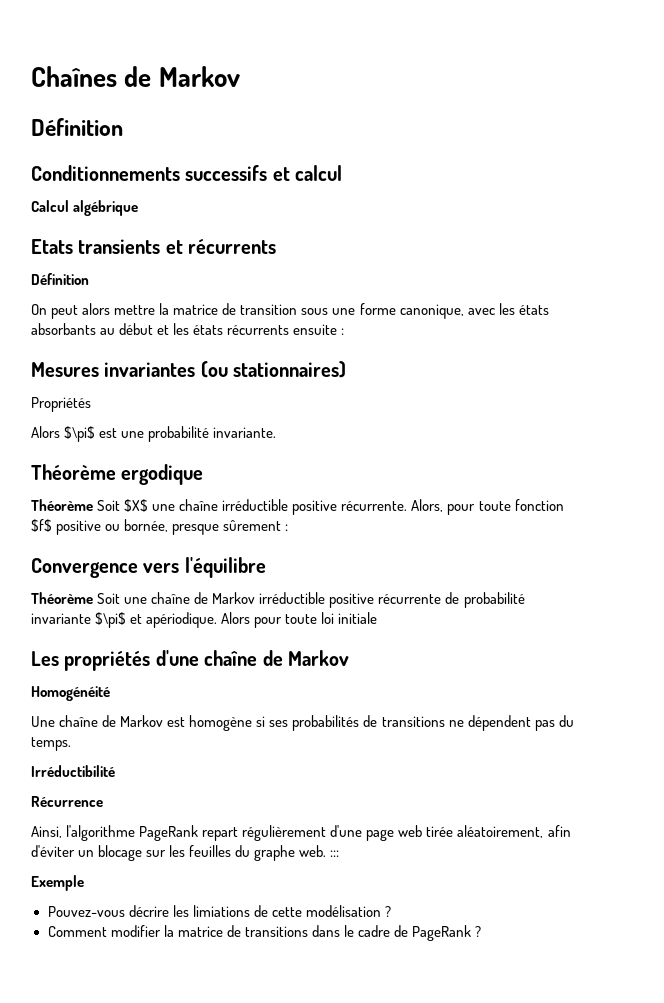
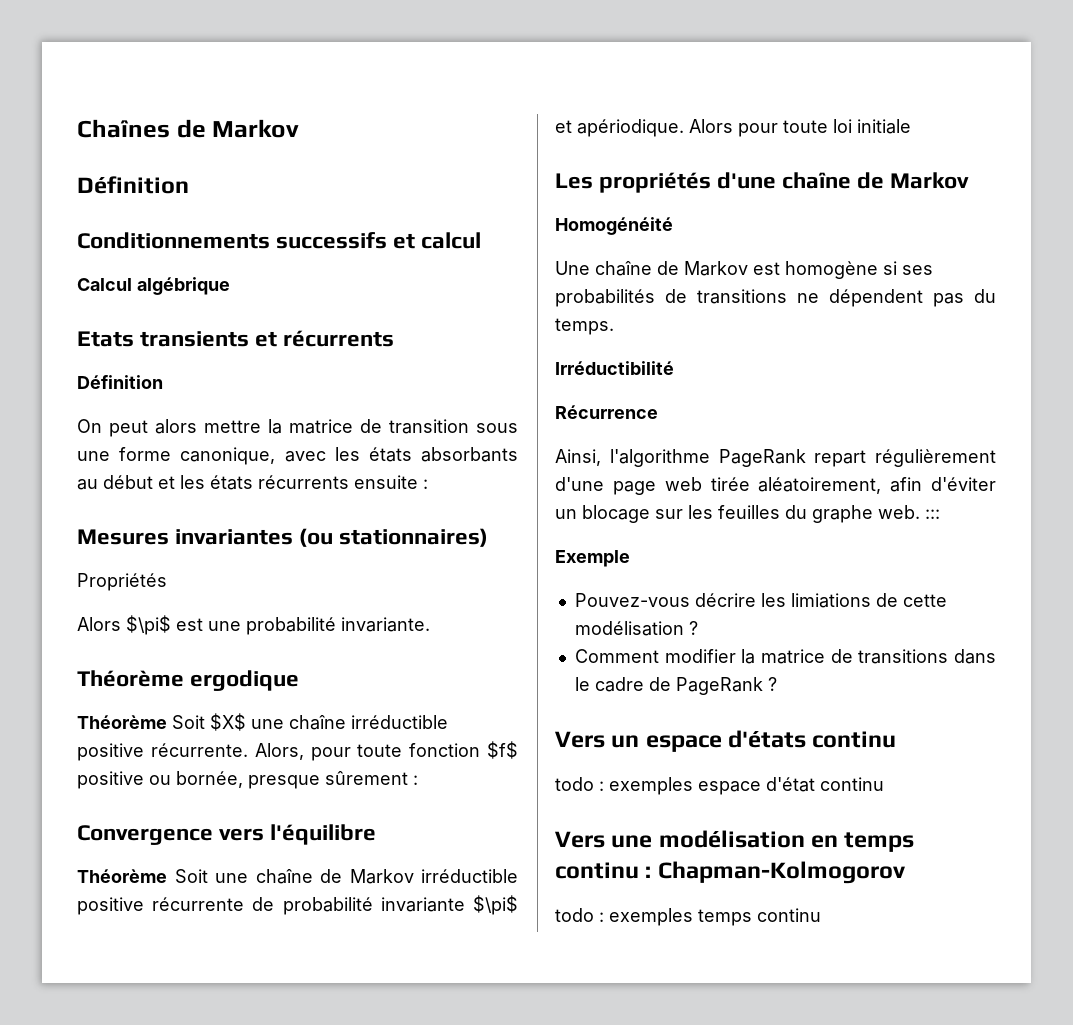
(482, 931) none -> [555,730,897,752] [555,777,884,795] [555,830,915,852] [555,861,905,884] [555,908,821,926] // Vers un espace d'états continu // todo : exemples espace d'état continu // Vers une modélisation en temps continu : Chapman-Kolmogorov // todo : exemples temps continu

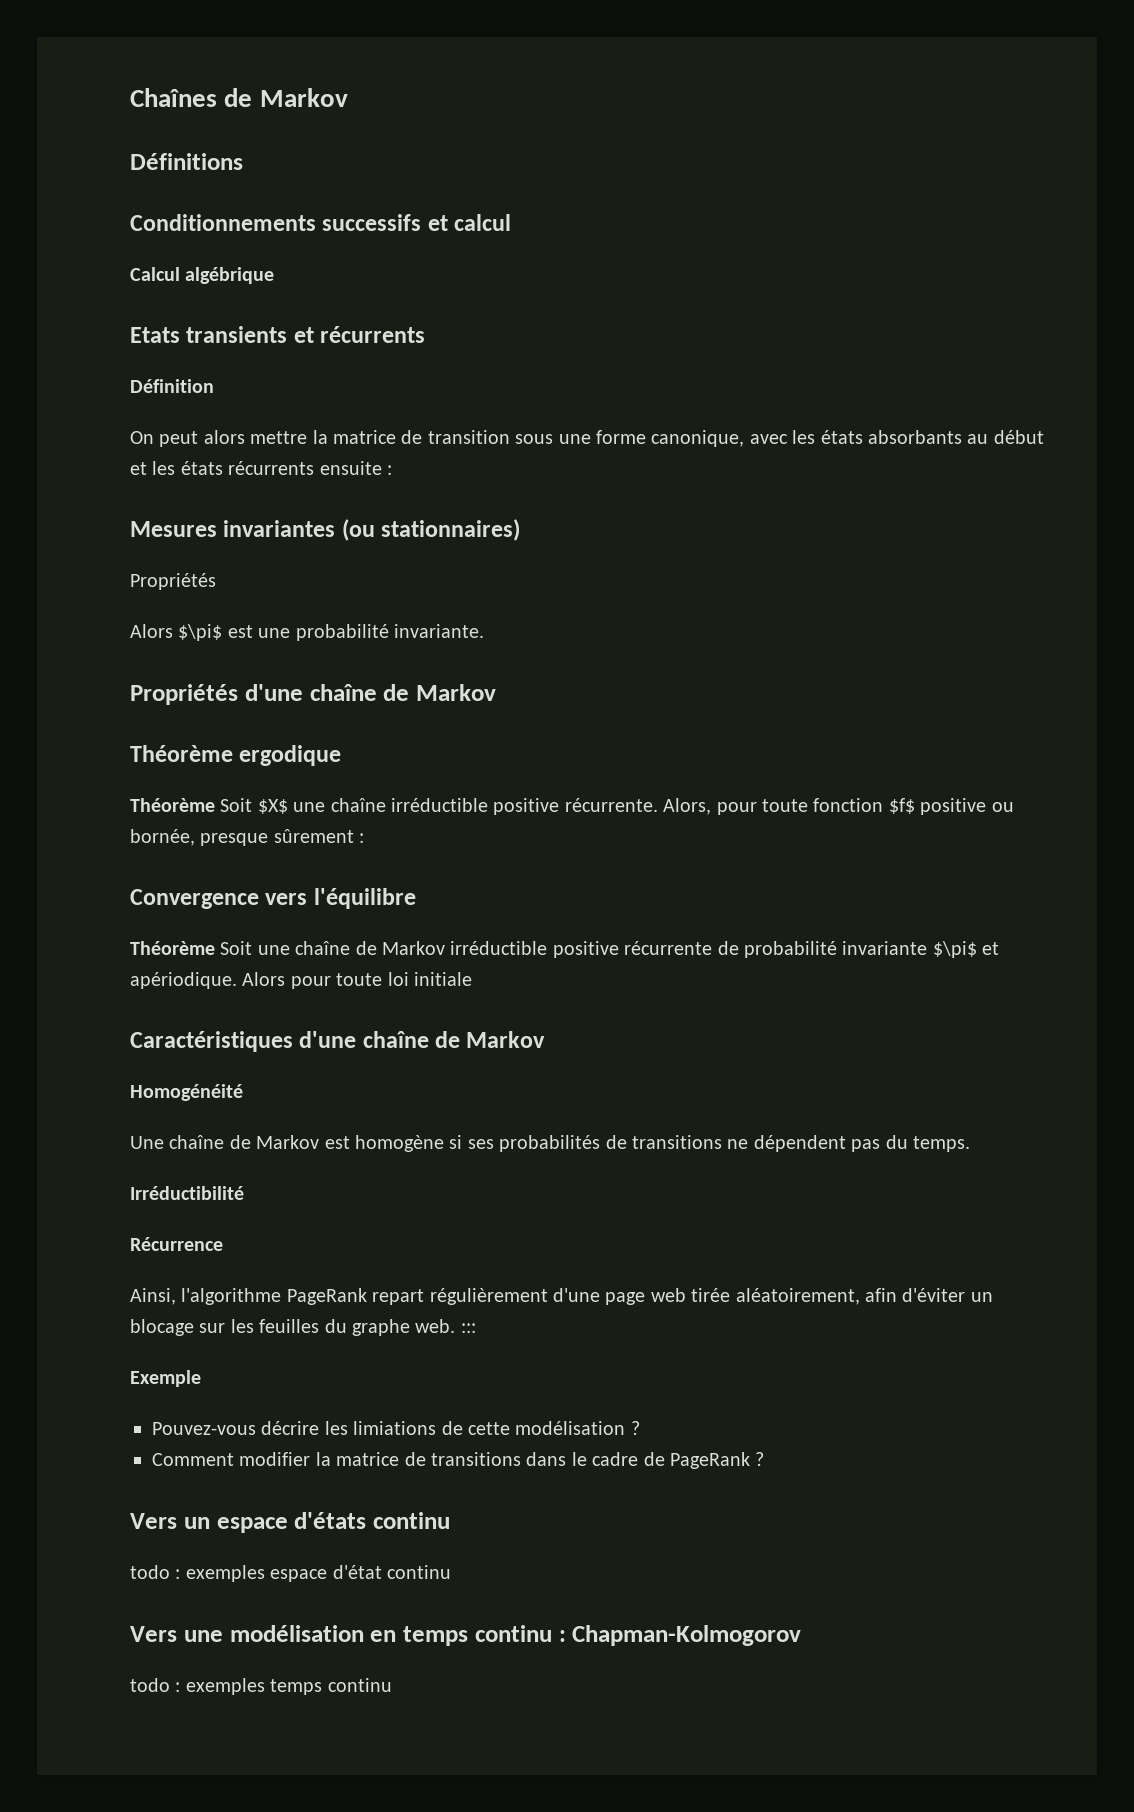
[77,176,189,194] Définition -> [130,153,243,170] Définitions
(430, 624) none -> [130,684,496,705] // Propriétés d'une chaîne de Markov
[555,172,712,193] Les propriétés -> [130,1031,293,1052] Caractéristiques

